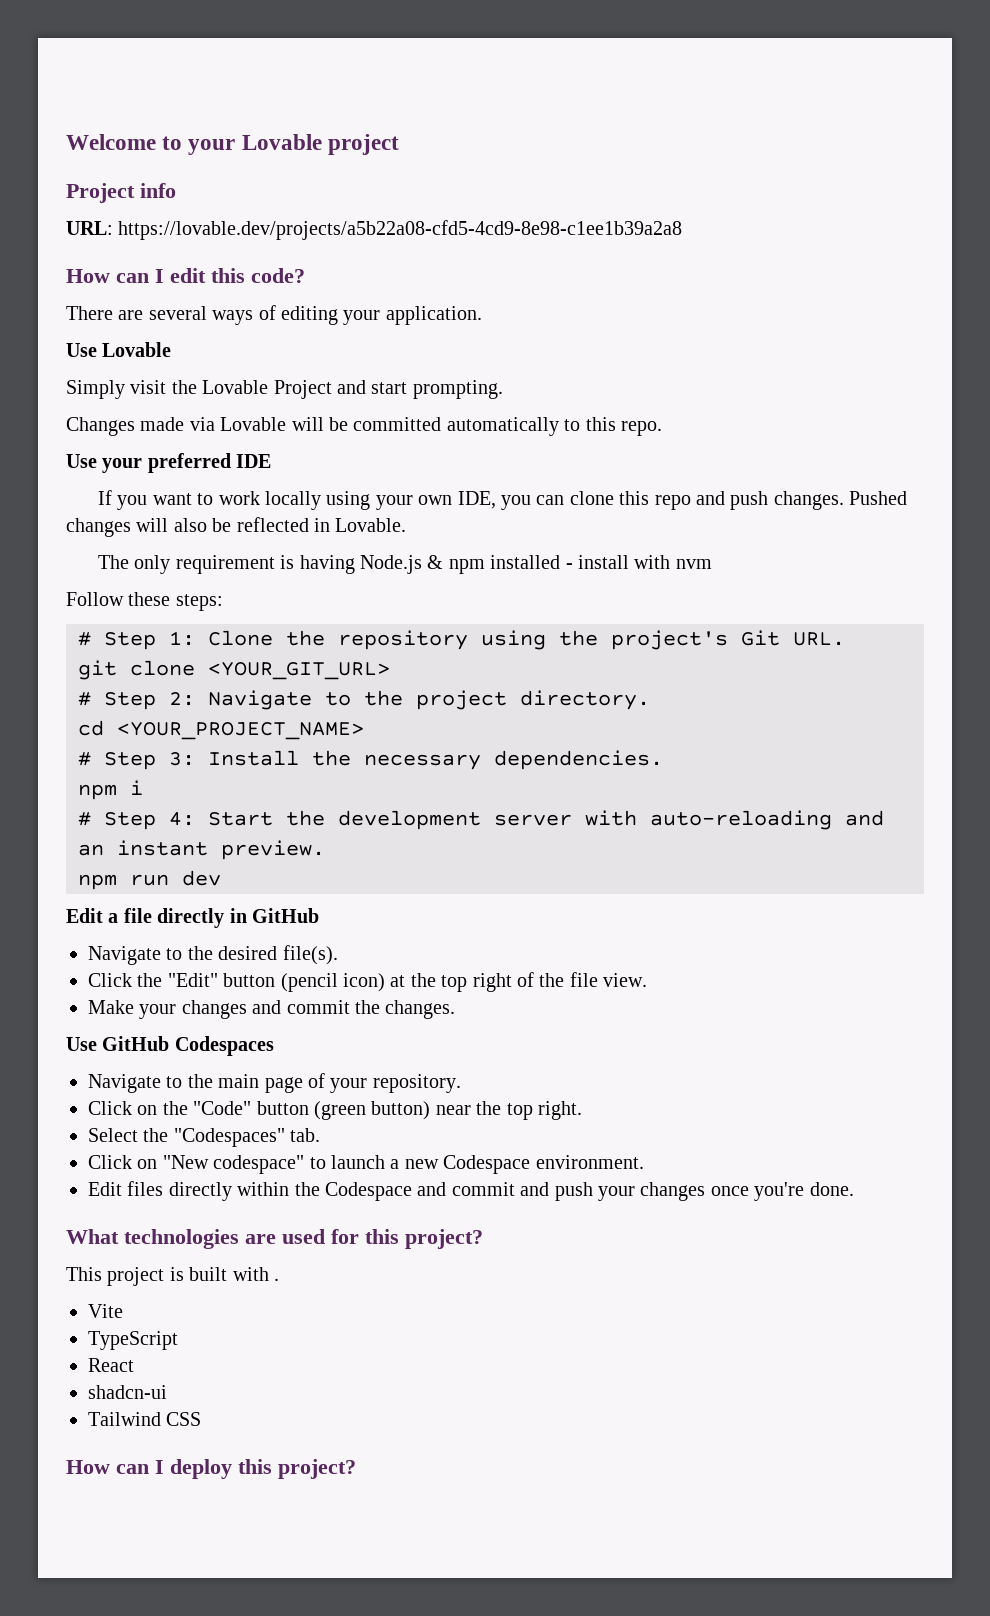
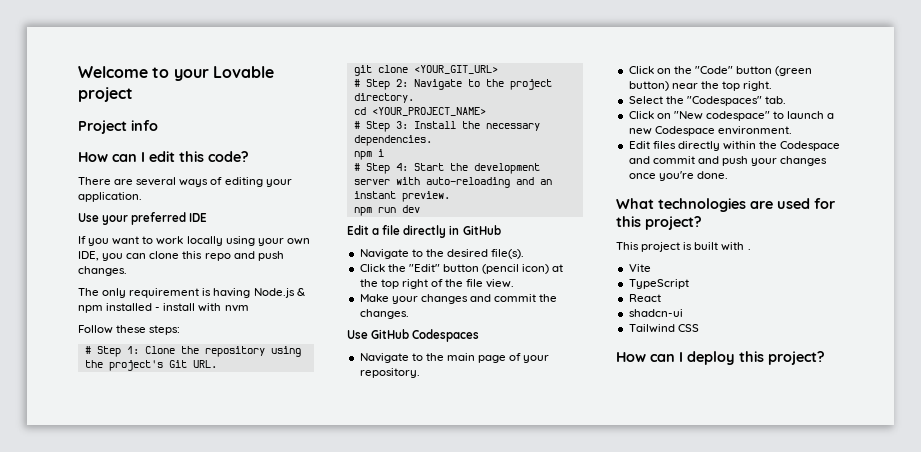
[66,220,683,240] // URL: https://lovable.dev/projects/a5b22a08-cfd5-4cd9-8e98-c1ee1b39a2a8 -> (158, 125) none
[66,342,172,357] [66,380,503,399] [66,417,662,436] // Use Lovable // Simply visit the Lovable Project and start prompting. // Changes made via Lovable will be committed automatically to this repo. -> (142, 197) none
[849,491,908,505] [66,517,407,537] Pushed changes will also be reflected in Lovable. -> (127, 271) none

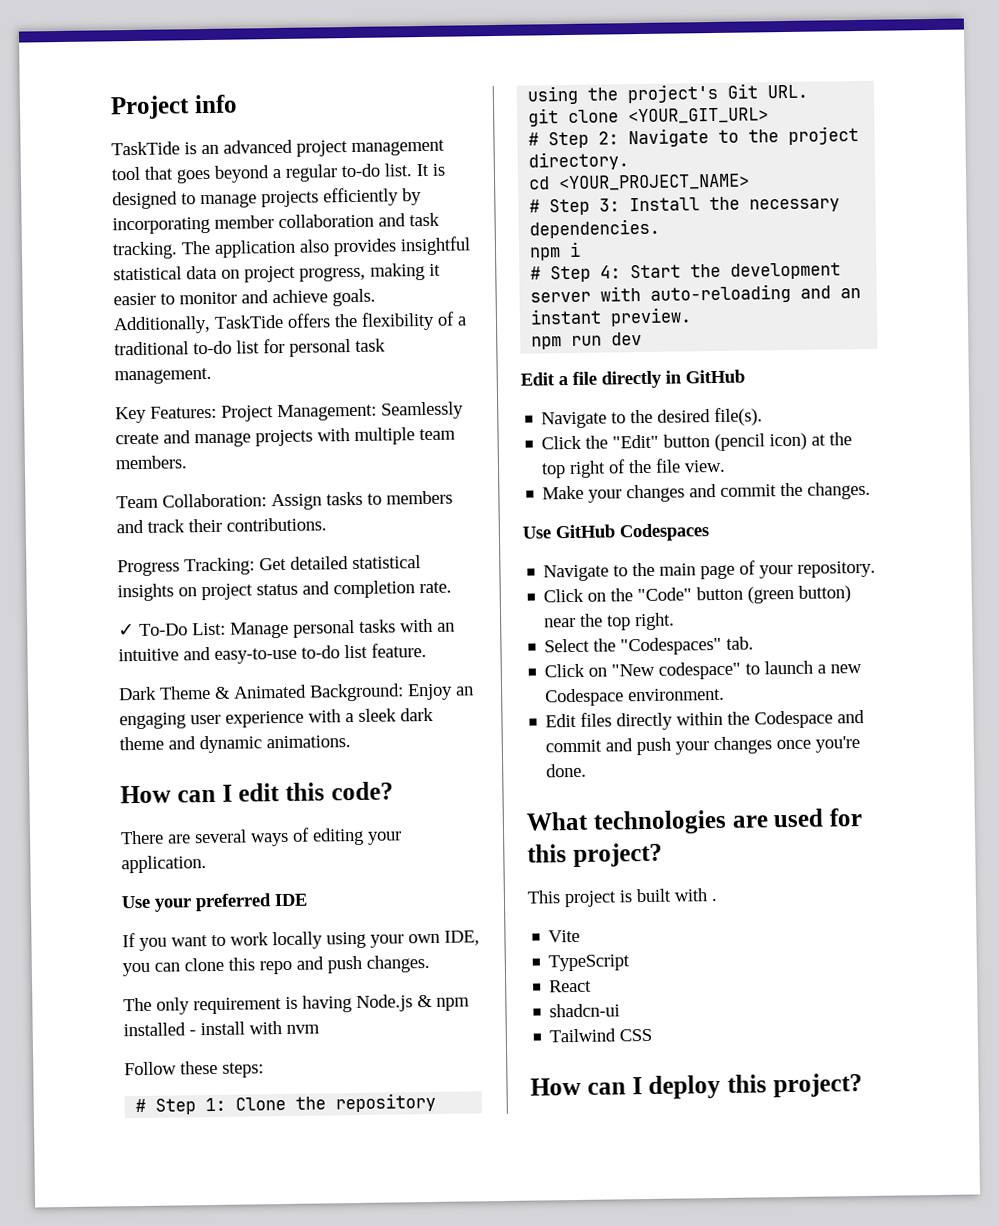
[78,66,274,81] [78,87,133,102] [78,120,158,134] Welcome to your Lovable project // Project info -> [110,94,238,120] [111,139,445,157] [111,163,445,184] [112,187,422,210] [112,212,440,235] [112,236,471,260] [113,263,441,283] [113,288,376,307] [113,311,467,335] [114,338,386,357] [114,367,212,385] [115,401,464,424] [115,427,456,448] [115,455,187,470] [116,490,453,511] [116,517,327,534] [117,555,421,577] [117,580,452,602] [118,618,455,639] [118,643,427,664] [118,683,474,702] [119,707,434,730] [119,735,351,754] Project info // TaskTide is an advanced project management tool that goes beyond a regular to-do list. It is designed to manage projects efficiently by incorporating member collaboration and task tracking. The application also provides insightful statistical data on project progress, making it easier to monitor and achieve goals. Additionally, TaskTide offers the flexibility of a traditional to-do list for personal task management. // Key Features: Project Management: Seamlessly create and manage projects with multiple team members. // Team Collaboration: Assign tasks to members and track their contributions. // Progress Tracking: Get detailed statistical insights on project status and completion rate. // ✓ To-Do List: Manage personal tasks with an intuitive and easy-to-use to-do list feature. // Dark Theme & Animated Background: Enjoy an engaging user experience with a sleek dark theme and dynamic animations.

